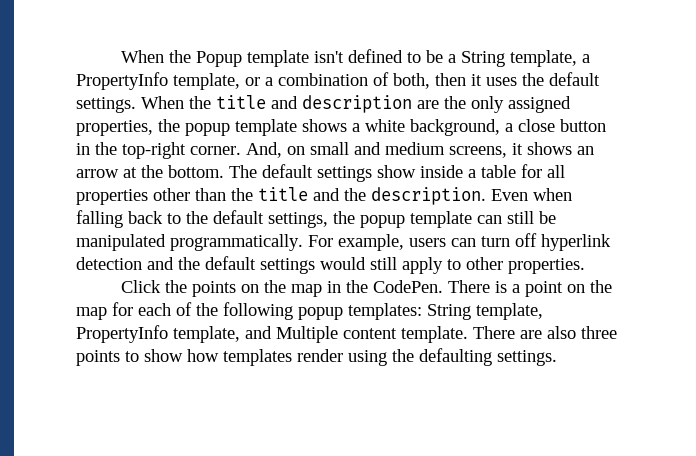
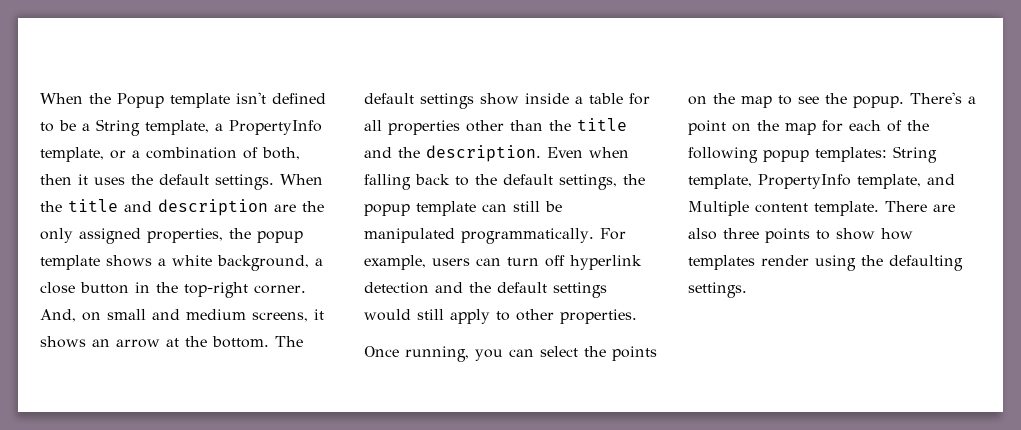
[121,280,162,293] Click -> [364,346,578,362] Once running, you can select
[327,280,508,293] in the CodePen. There is -> [778,92,962,108] to see the popup. There's

